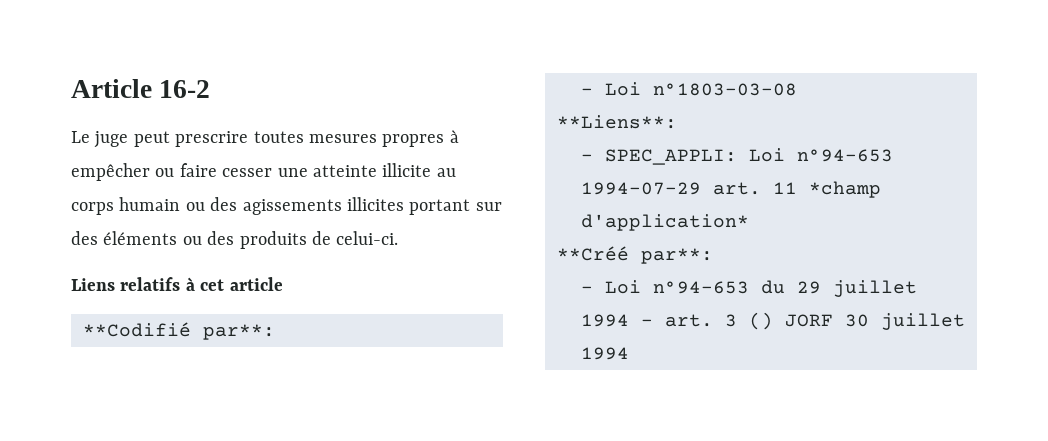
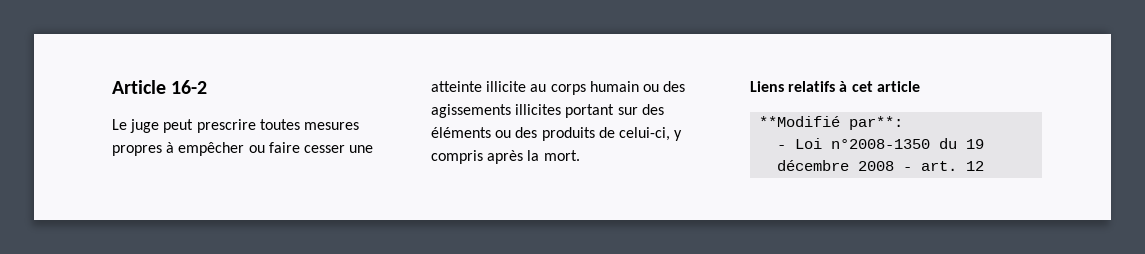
[336,231,399,245] celui-ci. -> [618,127,683,141] [431,150,580,164] celui-ci, y compris après la mort.
[83,322,275,340] [581,82,797,96] [557,115,677,129] [581,148,893,165] [581,181,881,198] [581,214,749,231] [557,246,713,264] [581,280,917,297] [581,312,965,330] [581,347,629,360] **Codifié par**: // - Loi n°1803-03-08 // **Liens**: // - SPEC_APPLI: Loi n°94-653 1994-07-29 art. 11 *champ d'application* // **Créé par**: // - Loi n°94-653 du 29 juillet 1994 - art. 3 () JORF 30 juillet 1994 -> [759,116,904,130] [777,138,985,149] [777,160,985,171] **Modifié par**: // - Loi n°2008-1350 du 19 décembre 2008 - art. 12

